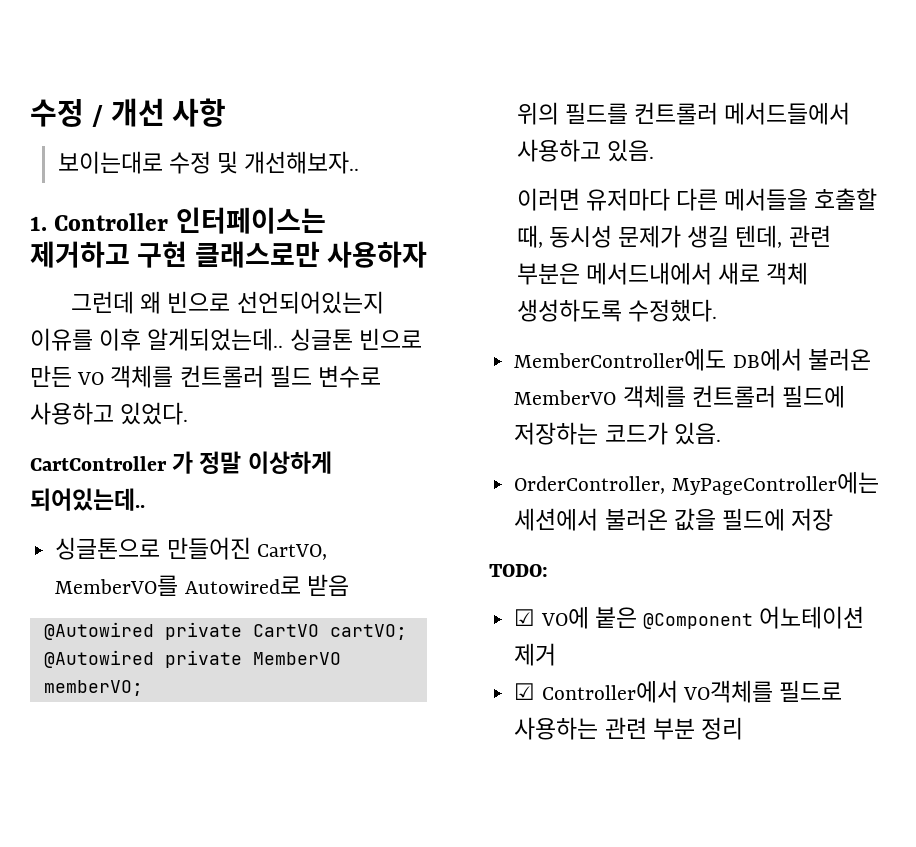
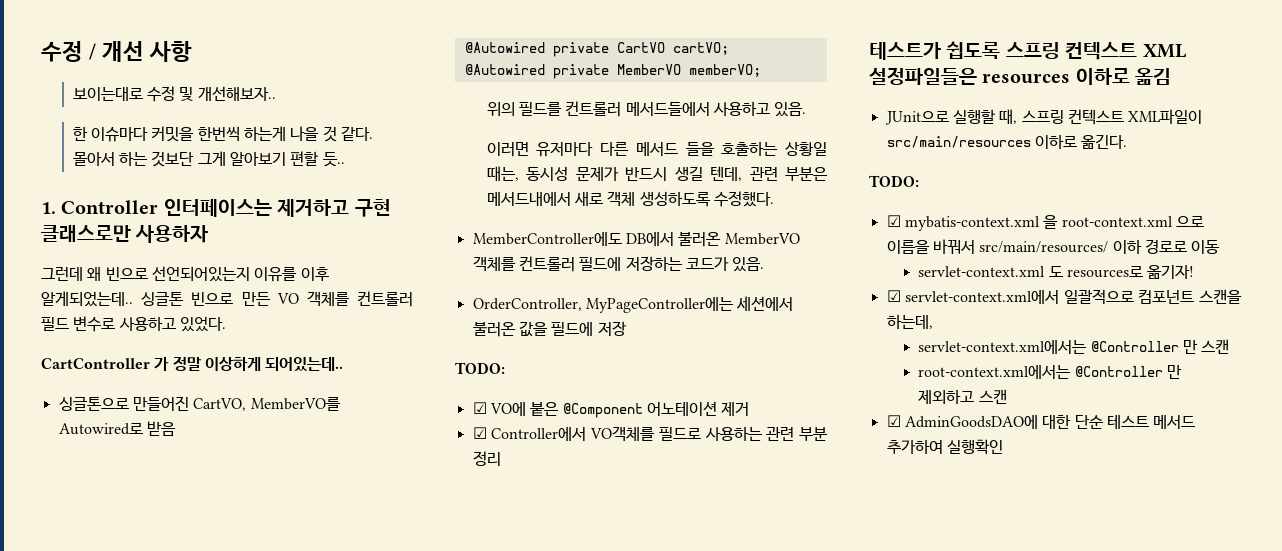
(360, 162) none -> [72,126,373,142] [72,151,345,167] // 한 이슈마다 커밋을 한번씩 하는게 나을 것 같다. 몰아서 하는 것보단 그게 알아보기 편할 듯..
[724,188,878,211] [516,225,543,248] 메서들을 호출할 때, -> [635,141,827,156] [486,166,519,181] 메서드 들을 호출하는 상황일 때는,
(682, 236) none -> [625,167,668,181] 반드시
(743, 728) none -> [869,41,1187,60] [869,67,1172,85] [884,109,1203,125] [886,134,1128,149] [869,175,919,187] [886,215,1204,231] [886,239,1221,254] [918,265,1195,279] [886,289,1242,305] [886,314,933,329] [918,339,1230,354] [918,365,1182,379] [918,389,1007,404] [886,414,1196,429] [886,439,1003,454] // 테스트가 쉽도록 스프링 컨텍스트 XML 설정파일들은 resources 이하로 옮김 // JUnit으로 실행할 때, 스프링 컨텍스트 XML파일이 src/main/resources 이하로 옮긴다. // TODO: // ☑ mybatis-context.xml 을 root-context.xml 으로 이름을 바꿔서 src/main/resources/ 이하 경로로 이동 // servlet-context.xml 도 resources로 옮기자! // ☑ servlet-context.xml에서 일괄적으로 컴포넌트 스캔을 하는데, // servlet-context.xml에서는 @Controller 만 스캔 // root-context.xml에서는 @Controller 만 제외하고 스캔 // ☑ AdminGoodsDAO에 대한 단순 테스트 메서드 추가하여 실행확인

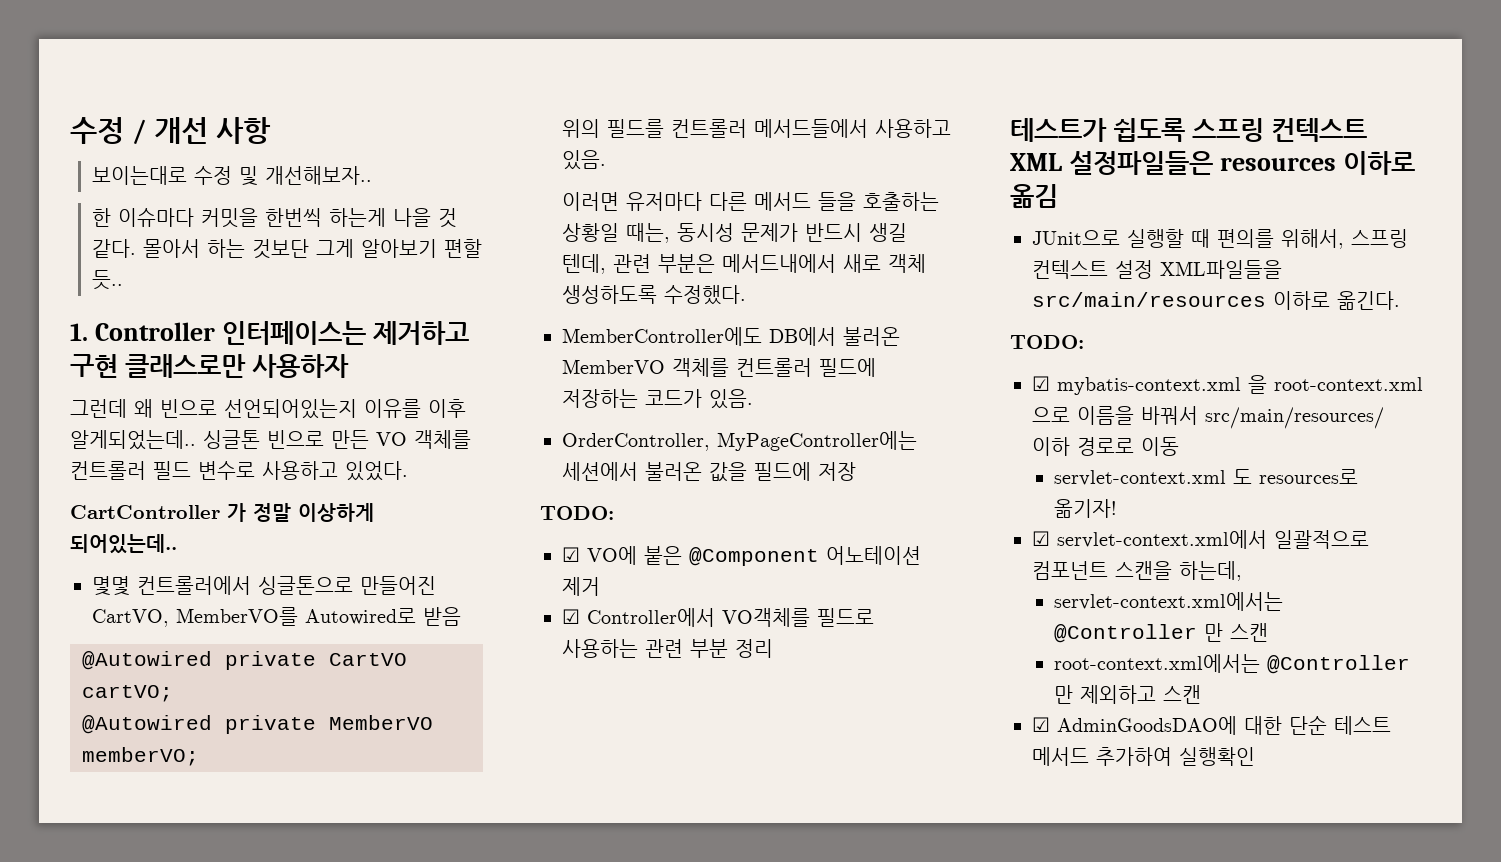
(344, 364) none -> [92,576,251,596] 몇몇 컨트롤러에서
[999,109,1203,125] 때, 스프링 컨텍스트 XML파일이 -> [1191,229,1408,249] [1032,260,1282,279] 때 편의를 위해서, 스프링 컨텍스트 설정 XML파일들을

